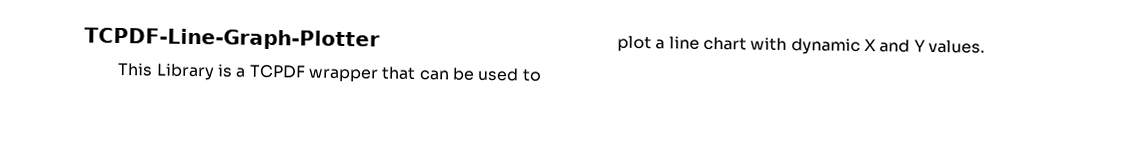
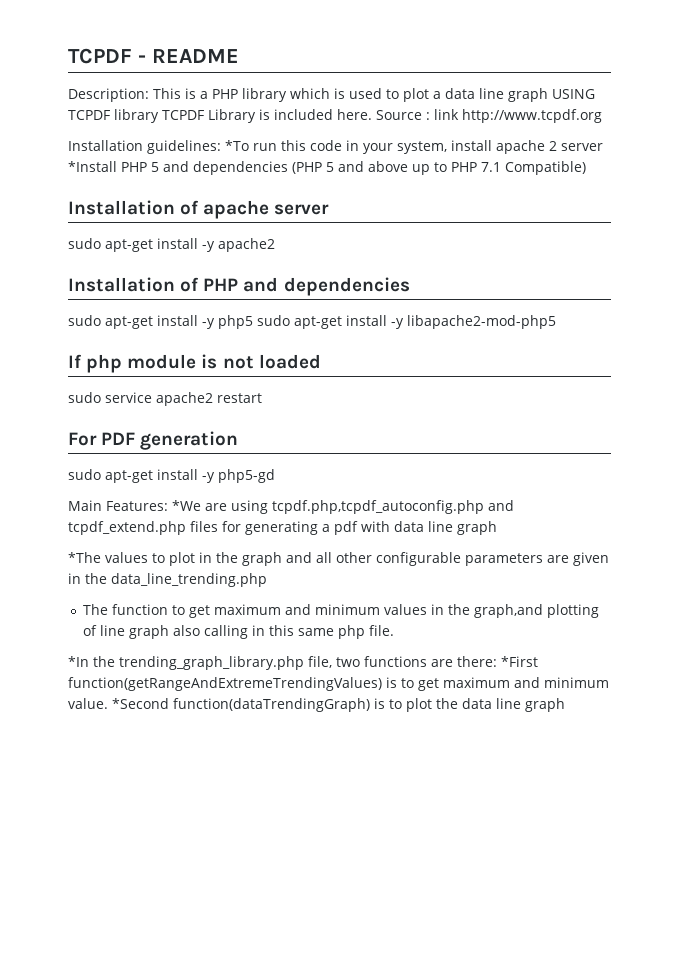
[84,27,380,51] [117,62,542,83] [617,35,985,55] TCPDF-Line-Graph-Plotter // This Library is a TCPDF wrapper that can be used to plot a line chart with dynamic X and Y values. -> [68,48,239,64] [68,88,595,102] [68,109,602,123] [68,140,603,154] [68,161,586,175] [68,200,330,219] [68,238,275,252] [68,277,410,296] [68,315,556,329] [68,354,321,373] [68,392,262,406] [68,431,239,450] [68,469,275,483] [68,500,514,514] [68,521,497,535] [68,552,609,566] [68,573,267,587] [82,604,599,618] [82,625,394,639] [68,656,538,670] [68,677,609,691] [68,698,565,712] TCPDF - README // Description: This is a PHP library which is used to plot a data line graph USING TCPDF library TCPDF Library is included here. Source : link http://www.tcpdf.org // Installation guidelines: *To run this code in your system, install apache 2 server *Install PHP 5 and dependencies (PHP 5 and above up to PHP 7.1 Compatible) // Installation of apache server // sudo apt-get install -y apache2 // Installation of PHP and dependencies // sudo apt-get install -y php5 sudo apt-get install -y libapache2-mod-php5 // If php module is not loaded // sudo service apache2 restart // For PDF generation // sudo apt-get install -y php5-gd // Main Features: *We are using tcpdf.php,tcpdf_autoconfig.php and tcpdf_extend.php files for generating a pdf with data line graph // *The values to plot in the graph and all other configurable parameters are given in the data_line_trending.php // The function to get maximum and minimum values in the graph,and plotting of line graph also calling in this same php file. // *In the trending_graph_library.php file, two functions are there: *First function(getRangeAndExtremeTrendingValues) is to get maximum and minimum value. *Second function(dataTrendingGraph) is to plot the data line graph

